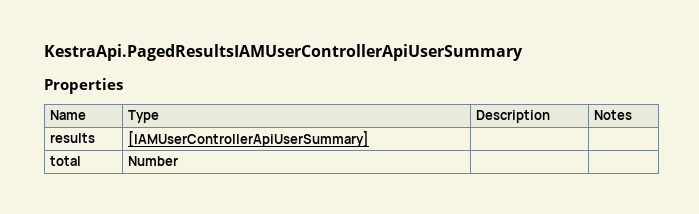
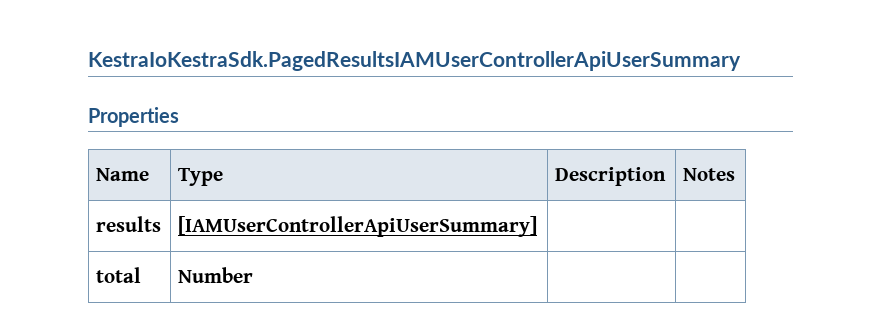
[44,44,523,61] KestraApi.PagedResultsIAMUserControllerApiUserSummary -> [88,51,741,71] KestraIoKestraSdk.PagedResultsIAMUserControllerApiUserSummary

